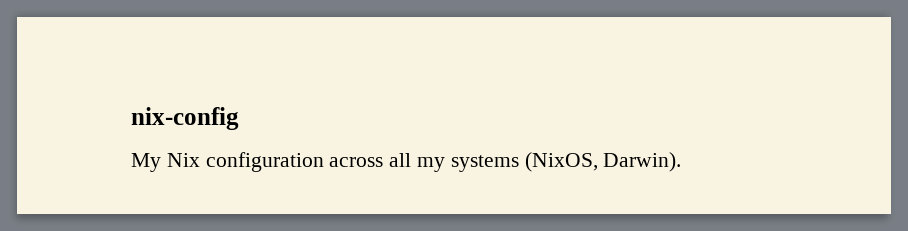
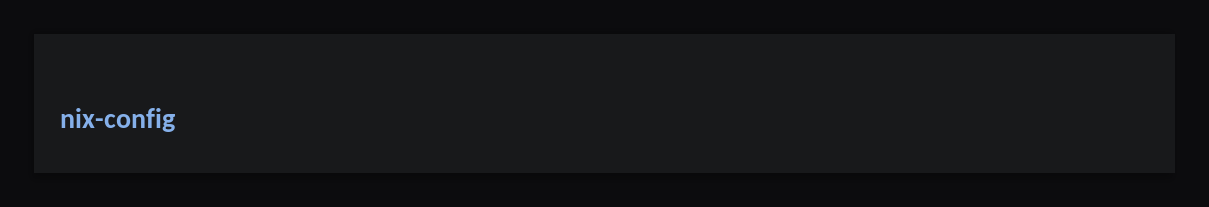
[131,152,682,172] // My Nix configuration across all my systems (NixOS, Darwin). -> (175, 120) none

